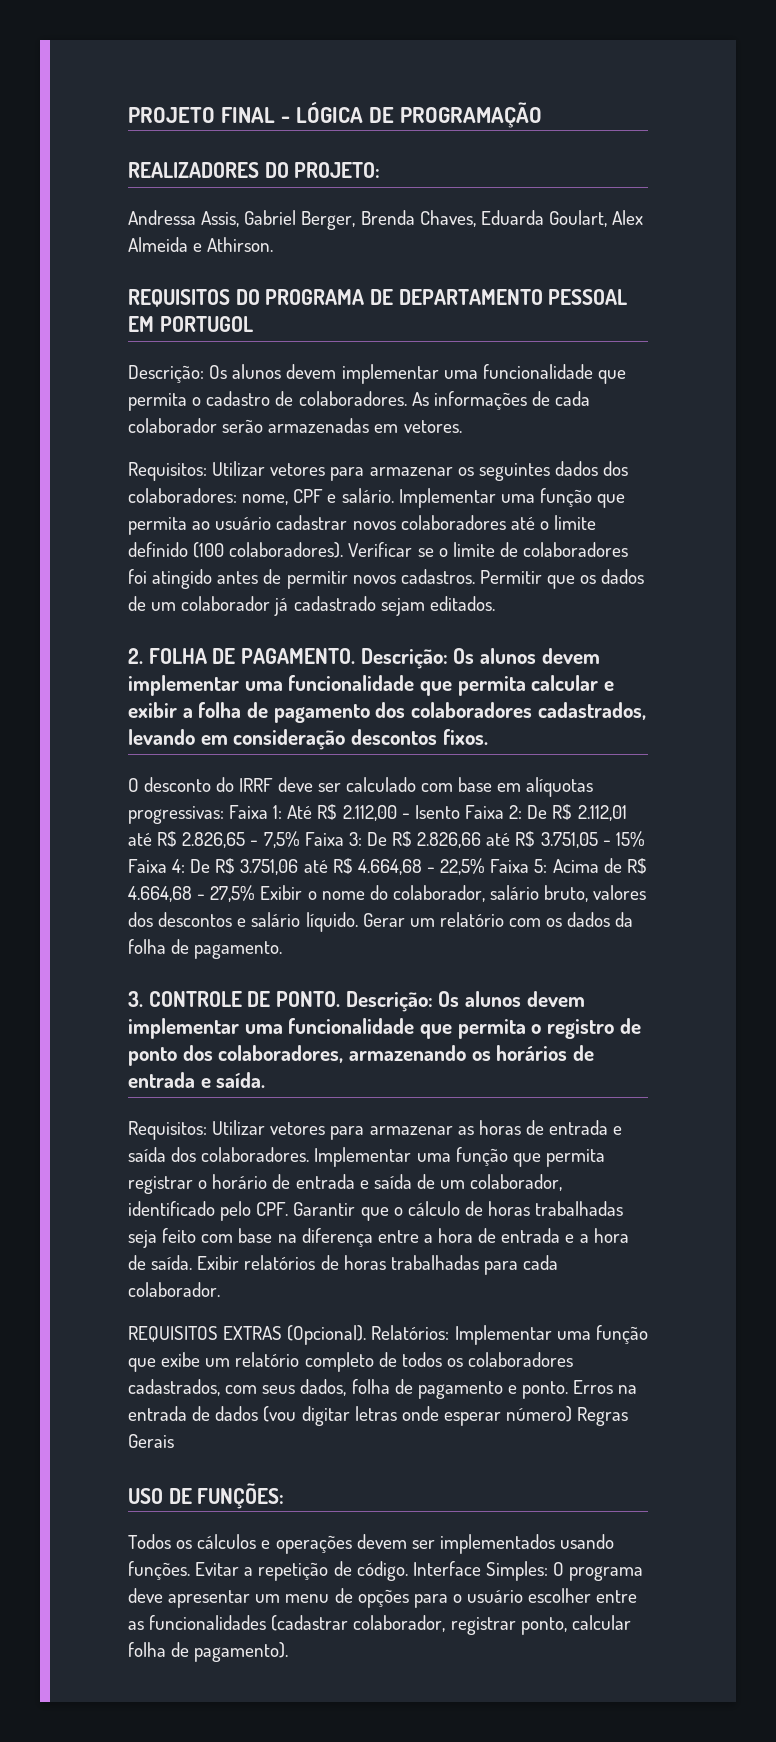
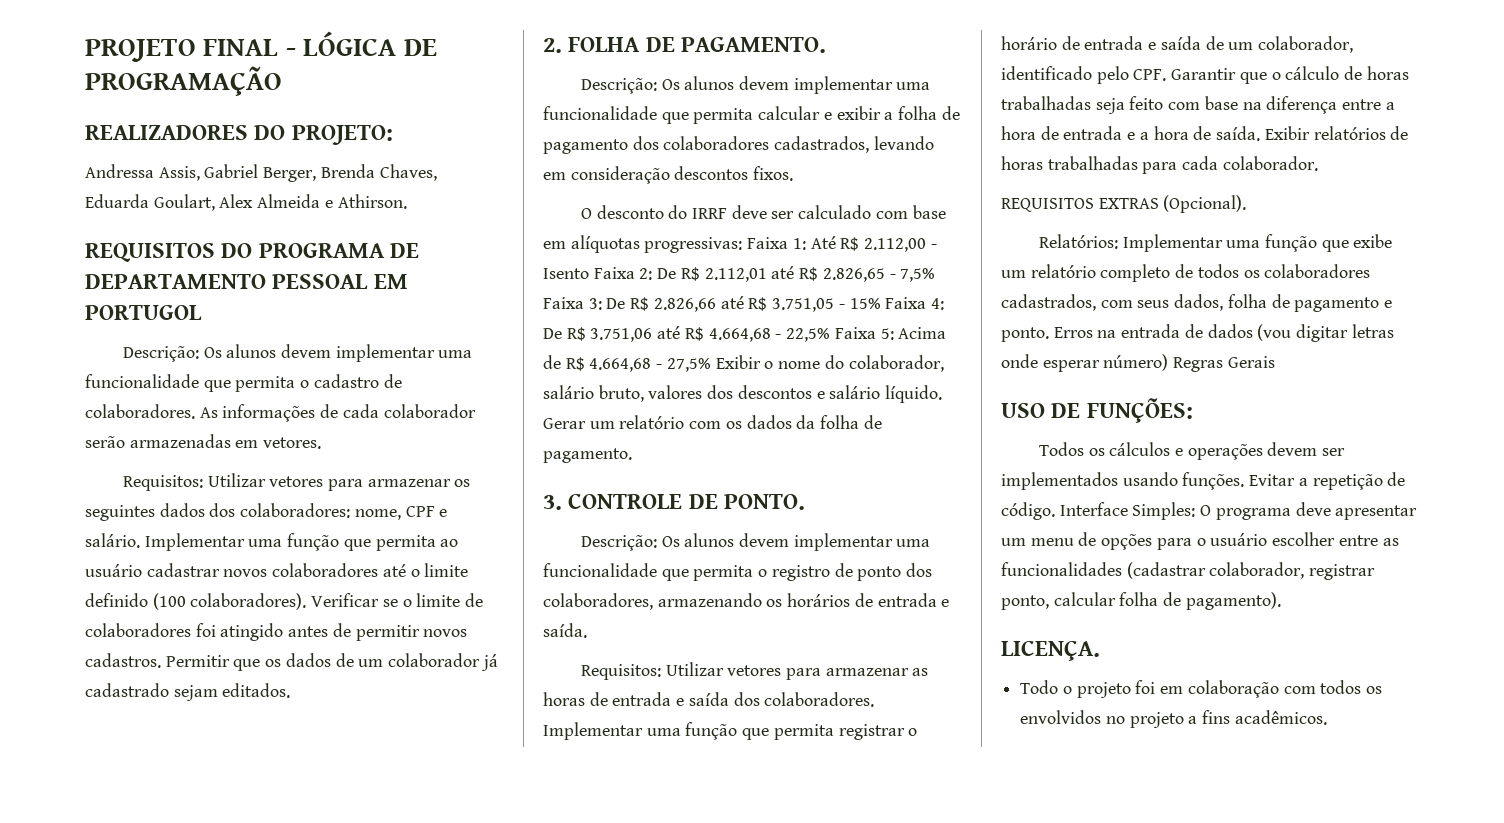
(356, 656) none -> (827, 45) //
(341, 999) none -> (806, 502) //
(367, 1335) none -> (1247, 204) //
(289, 1652) none -> [1001,641,1100,661] [1020,680,1383,698] [1020,710,1327,728] // LICENÇA. // Todo o projeto foi em colaboração com todos os envolvidos no projeto a fins acadêmicos.

